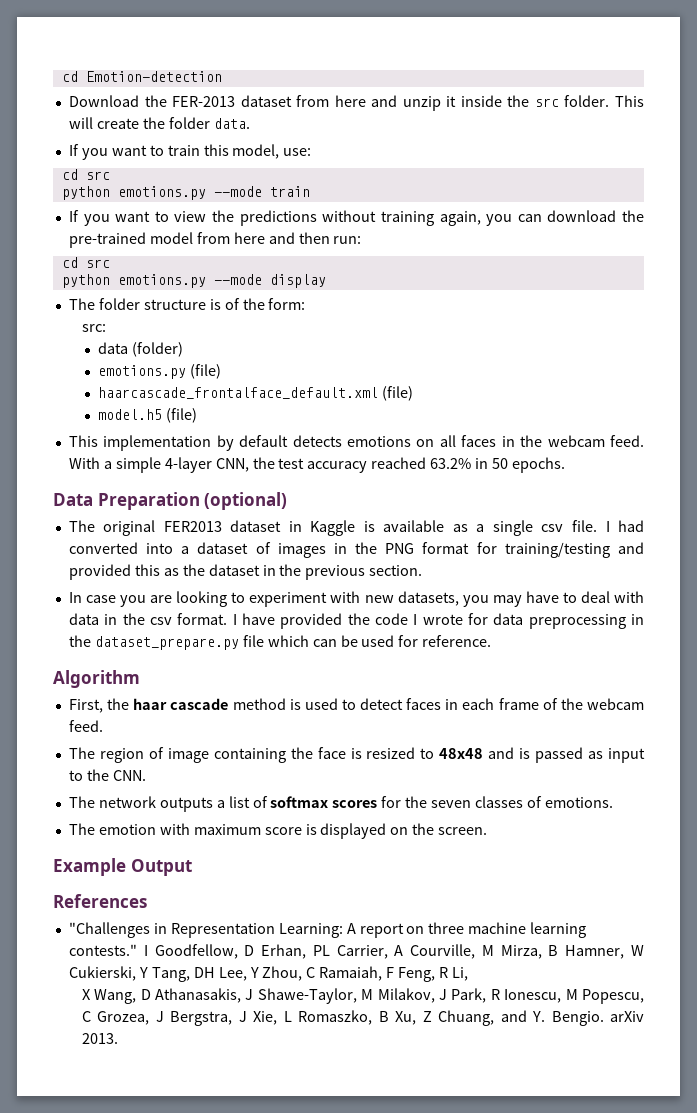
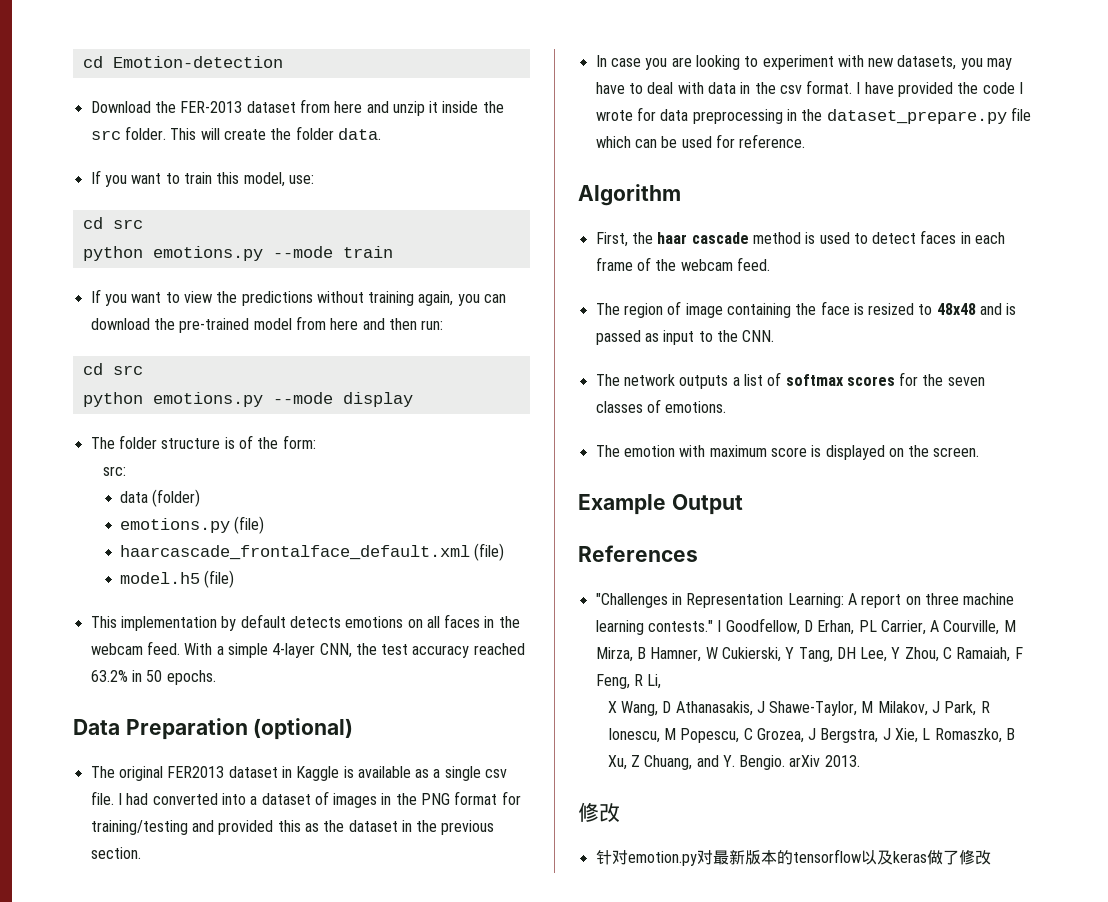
(118, 1038) none -> [578,802,620,822] [595,849,991,866] // 修改 // 针对emotion.py对最新版本的tensorflow以及keras做了修改

